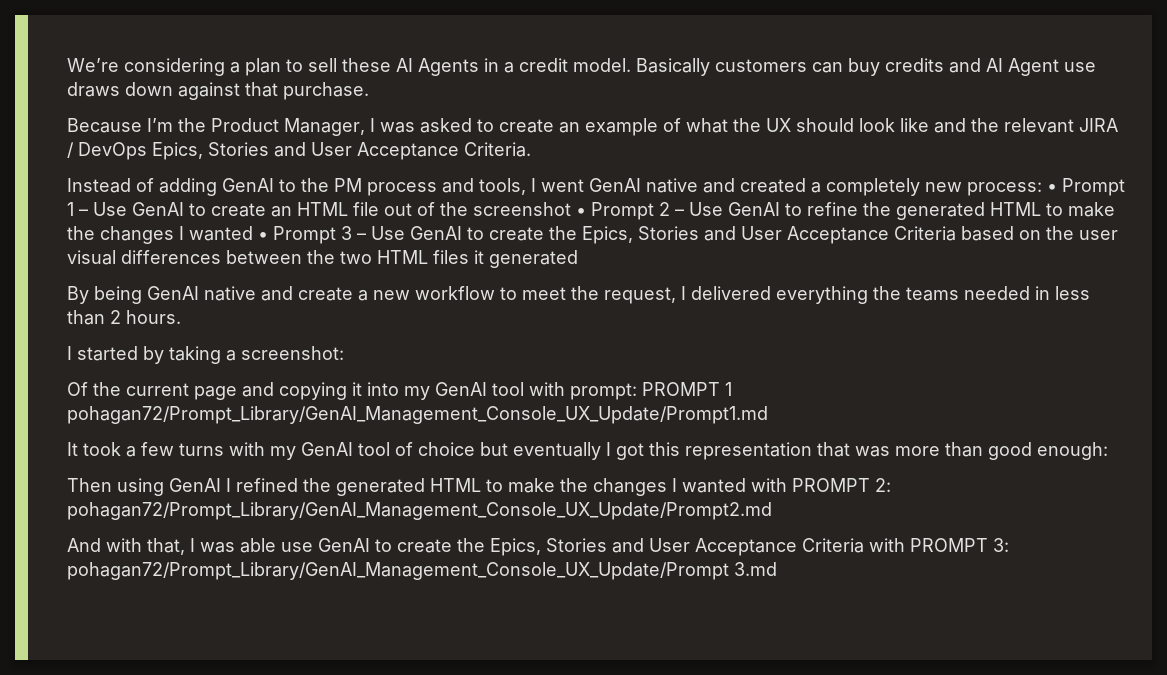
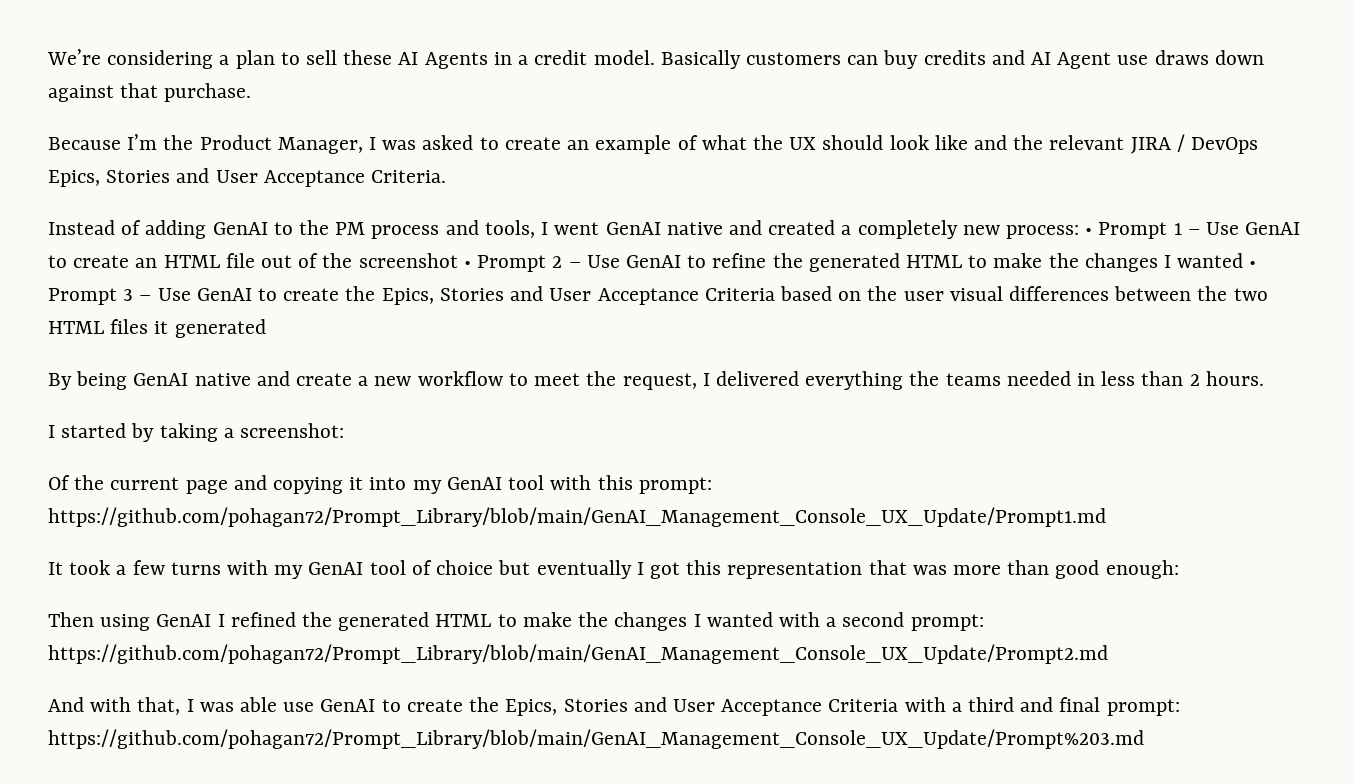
[570,382,732,400] [67,406,768,424] prompt: PROMPT 1 pohagan72/Prompt_Library/GenAI_Management_Console_UX_Update/Prompt1.md -> [597,475,712,494] [48,507,1106,527] this prompt: https://github.com/pohagan72/Prompt_Library/blob/main/GenAI_Management_Console_UX_Update/Prompt1.md
[792,478,891,492] [67,502,772,520] PROMPT 2: pohagan72/Prompt_Library/GenAI_Management_Console_UX_Update/Prompt2.md -> [826,612,984,631] [48,644,1108,664] a second prompt: https://github.com/pohagan72/Prompt_Library/blob/main/GenAI_Management_Console_UX_Update/Prompt2.md
[910,538,1009,552] [67,562,777,580] PROMPT 3: pohagan72/Prompt_Library/GenAI_Management_Console_UX_Update/Prompt 3.md -> [951,697,1180,716] [48,729,1144,749] a third and final prompt: https://github.com/pohagan72/Prompt_Library/blob/main/GenAI_Management_Console_UX_Update/Prompt%203.md

